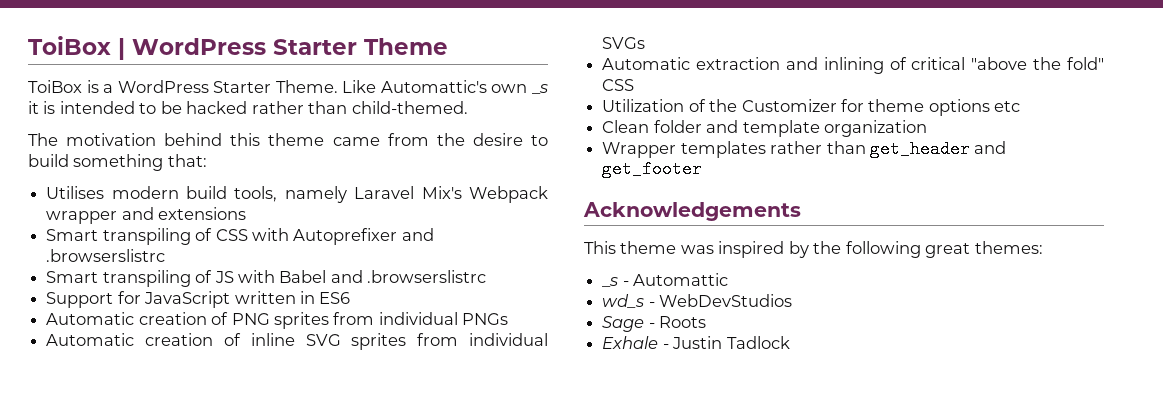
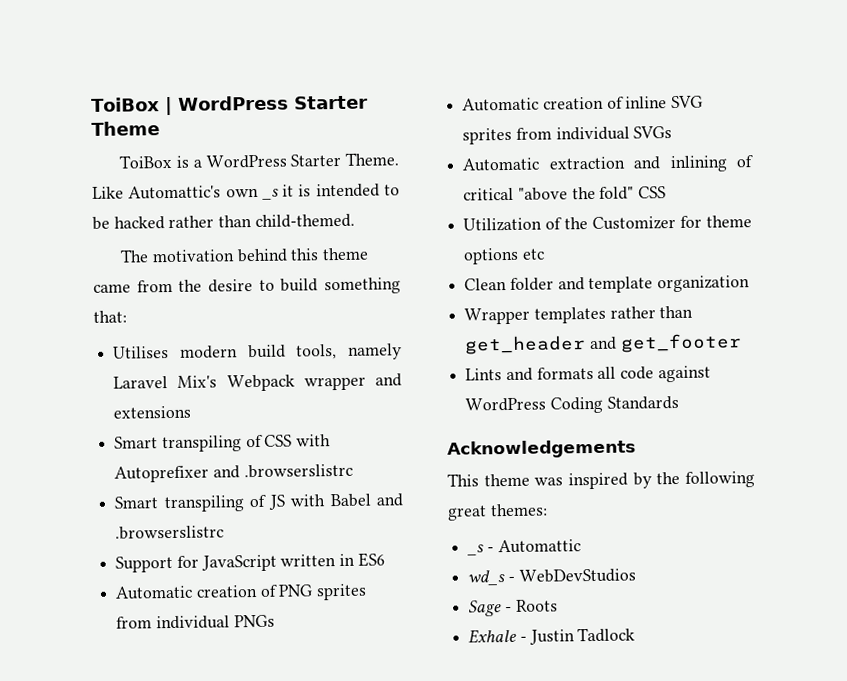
(703, 169) none -> [465,365,711,383] [465,395,679,414] // Lints and formats all code against WordPress Coding Standards

